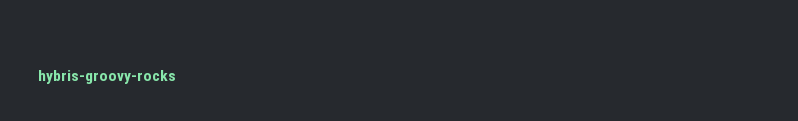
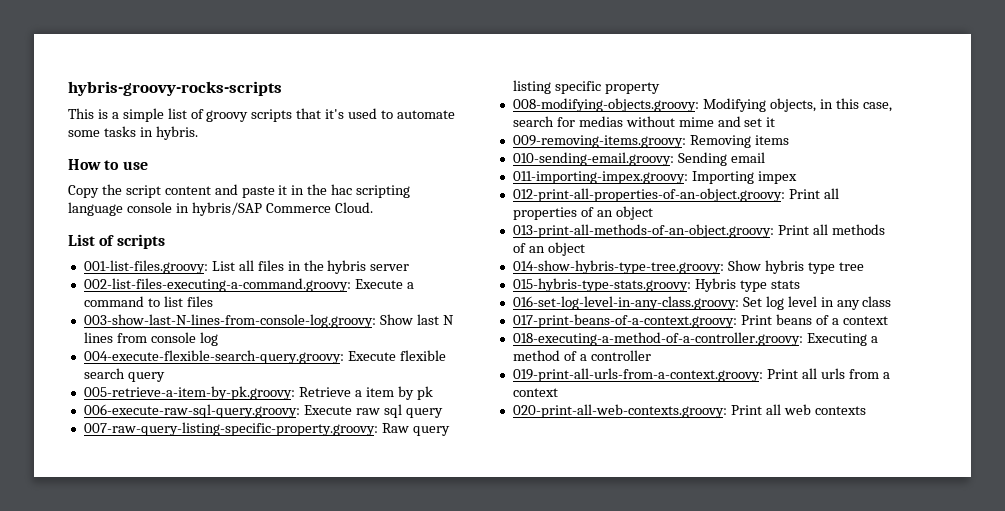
[38,70,176,84] hybris-groovy-rocks -> [68,81,282,96] [68,108,455,122] [68,126,198,140] [68,159,148,170] [68,184,411,198] [68,202,373,216] [68,234,165,249] [83,260,410,274] [83,278,414,292] [83,296,213,307] [83,314,454,328] [83,332,218,346] [83,350,446,364] [83,368,165,382] [83,386,433,400] [83,404,443,418] [83,422,450,436] [512,80,660,94] [512,98,892,112] [512,116,776,127] [512,135,789,148] [512,152,765,166] [512,171,797,184] [512,188,839,202] [512,206,653,220] [512,224,885,238] [512,242,585,256] [512,260,864,274] [512,278,800,292] [512,296,892,310] [512,314,888,328] [512,332,878,346] [512,350,651,361] [512,368,890,382] [512,388,558,397] [512,404,866,418] hybris-groovy-rocks-scripts // This is a simple list of groovy scripts that it's used to automate some tasks in hybris. // How to use // Copy the script content and paste it in the hac scripting language console in hybris/SAP Commerce Cloud. // List of scripts // 001-list-files.groovy: List all files in the hybris server // 002-list-files-executing-a-command.groovy: Execute a command to list files // 003-show-last-N-lines-from-console-log.groovy: Show last N lines from console log // 004-execute-flexible-search-query.groovy: Execute flexible search query // 005-retrieve-a-item-by-pk.groovy: Retrieve a item by pk // 006-execute-raw-sql-query.groovy: Execute raw sql query // 007-raw-query-listing-specific-property.groovy: Raw query listing specific property // 008-modifying-objects.groovy: Modifying objects, in this case, search for medias without mime and set it // 009-removing-items.groovy: Removing items // 010-sending-email.groovy: Sending email // 011-importing-impex.groovy: Importing impex // 012-print-all-properties-of-an-object.groovy: Print all properties of an object // 013-print-all-methods-of-an-object.groovy: Print all methods of an object // 014-show-hybris-type-tree.groovy: Show hybris type tree // 015-hybris-type-stats.groovy: Hybris type stats // 016-set-log-level-in-any-class.groovy: Set log level in any class // 017-print-beans-of-a-context.groovy: Print beans of a context // 018-executing-a-method-of-a-controller.groovy: Executing a method of a controller // 019-print-all-urls-from-a-context.groovy: Print all urls from a context // 020-print-all-web-contexts.groovy: Print all web contexts

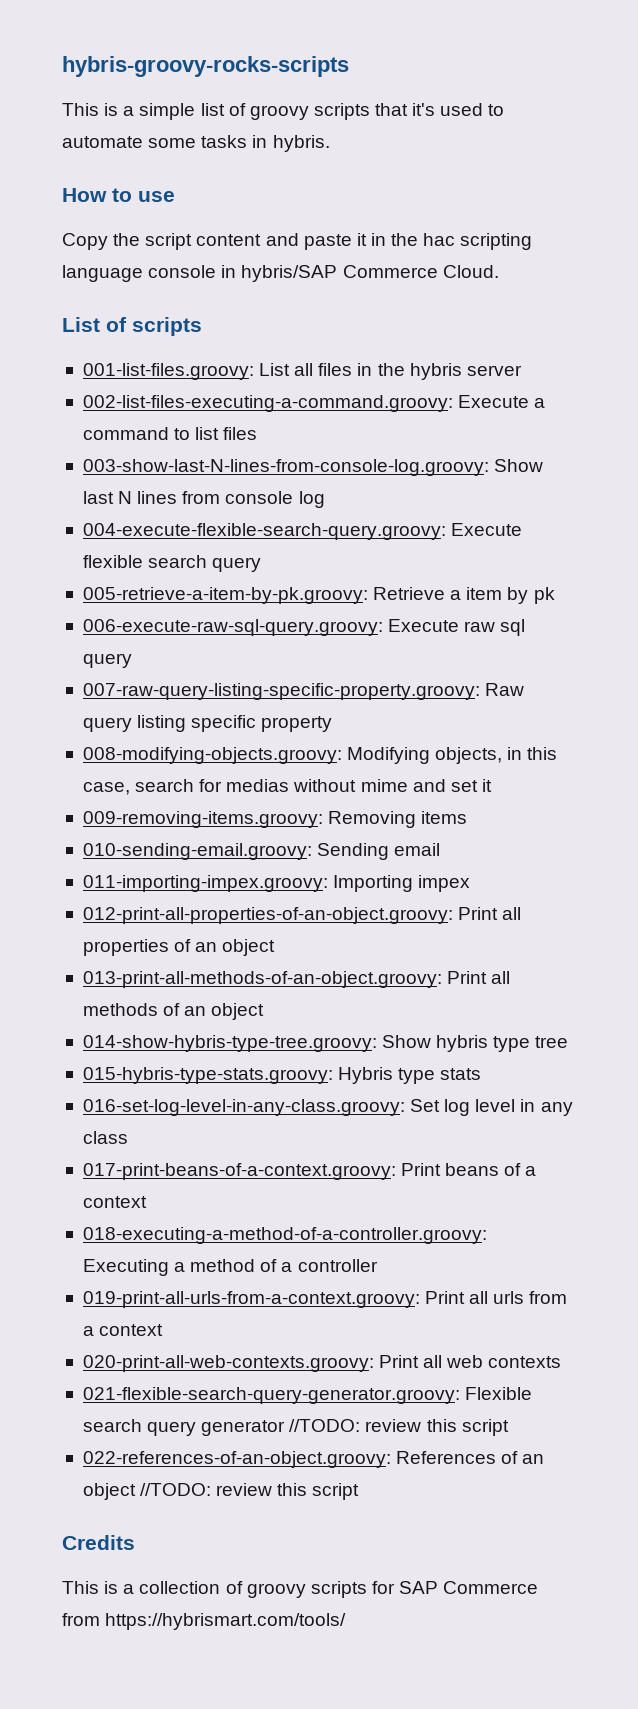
(866, 410) none -> [82,1387,533,1404] [82,1419,509,1436] [82,1451,545,1468] [82,1483,360,1500] [62,1535,135,1550] [62,1581,539,1598] [62,1613,347,1630] // 021-flexible-search-query-generator.groovy: Flexible search query generator //TODO: review this script // 022-references-of-an-object.groovy: References of an object //TODO: review this script // Credits // This is a collection of groovy scripts for SAP Commerce from https://hybrismart.com/tools/

